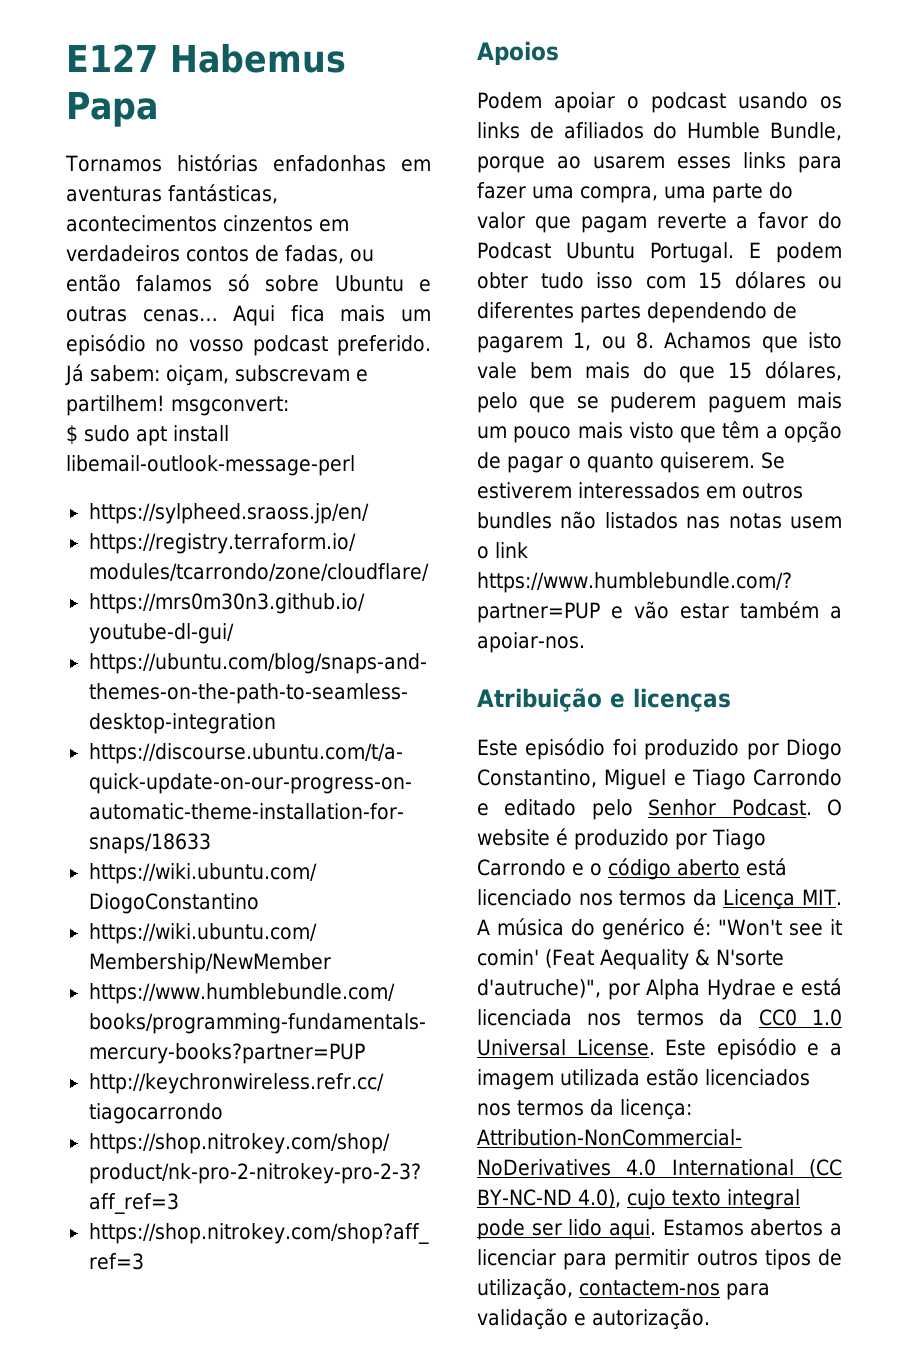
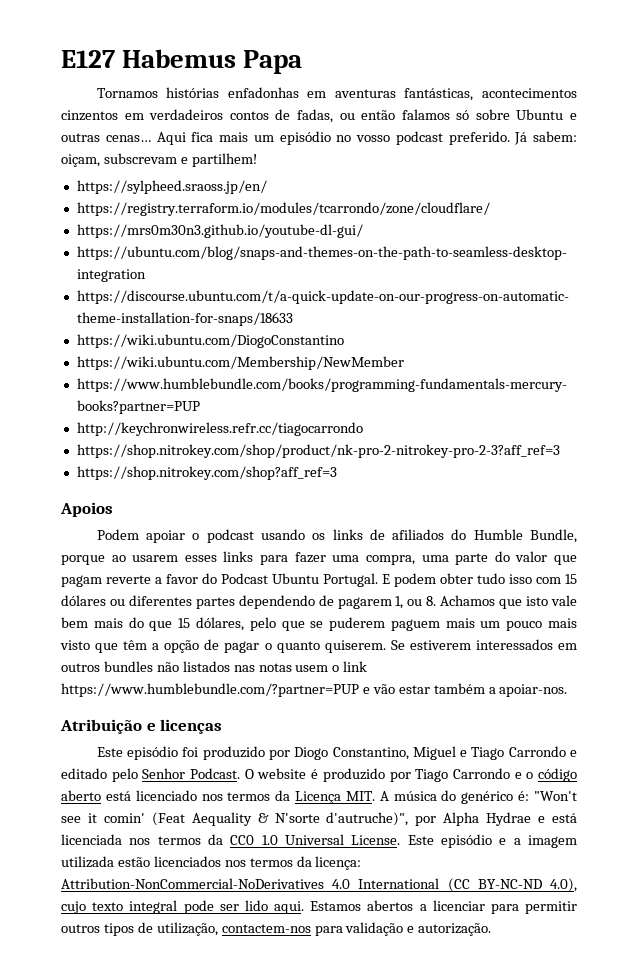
[171,396,289,416] [66,425,229,446] [66,455,355,476] msgconvert: // $ sudo apt install libemail-outlook-message-perl -> (257, 160) none

